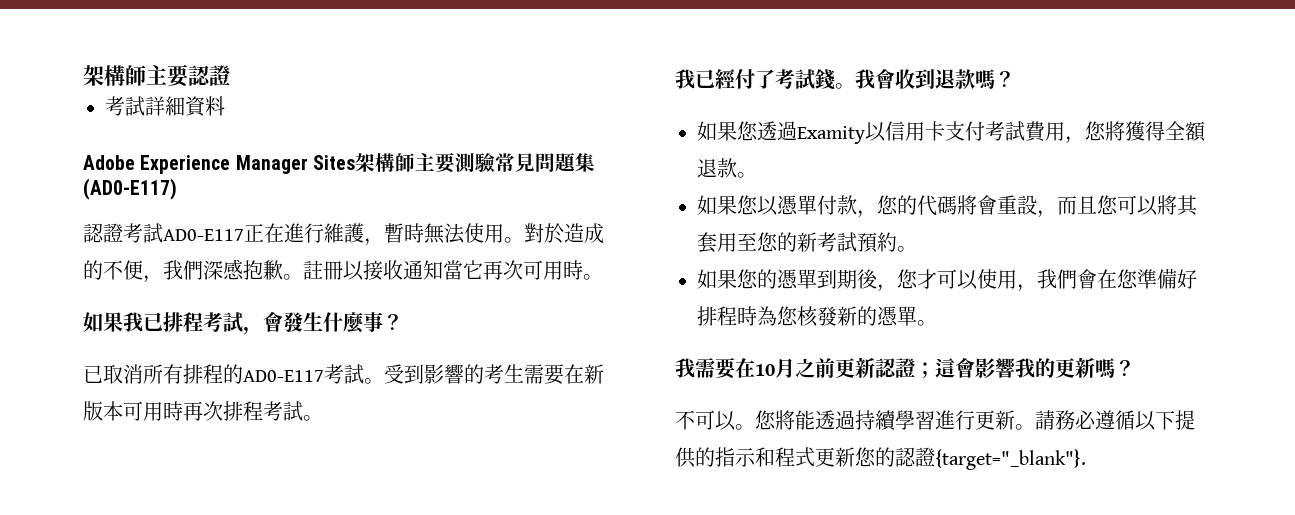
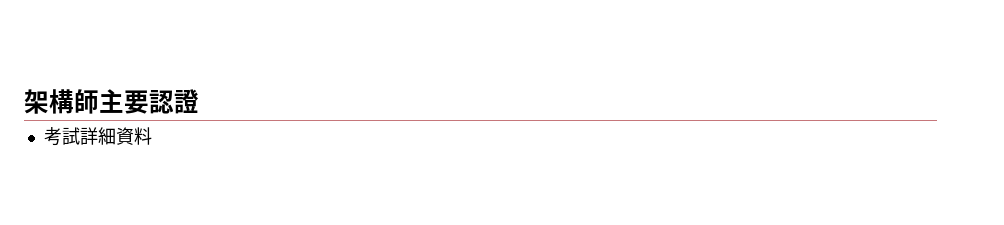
[83,153,595,174] [83,178,177,200] [83,223,604,246] [83,259,603,283] [83,312,403,335] [83,364,604,385] [83,401,323,421] [675,68,1015,90] [697,121,1206,144] [697,158,757,178] [697,195,1198,218] [697,232,917,253] [697,269,1197,292] [697,306,937,327] [675,357,1135,379] [675,410,1195,431] [675,447,1086,470] // Adobe Experience Manager Sites架構師主要測驗常見問題集(AD0-E117) // 認證考試AD0-E117正在進行維護，暫時無法使用。對於造成的不便，我們深感抱歉。註冊以接收通知當它再次可用時。 // 如果我已排程考試，會發生什麼事？ // 已取消所有排程的AD0-E117考試。受到影響的考生需要在新版本可用時再次排程考試。 // 我已經付了考試錢。我會收到退款嗎？ // 如果您透過Examity以信用卡支付考試費用，您將獲得全額退款。 // 如果您以憑單付款，您的代碼將會重設，而且您可以將其套用至您的新考試預約。 // 如果您的憑單到期後，您才可以使用，我們會在您準備好排程時為您核發新的憑單。 // 我需要在10月之前更新認證；這會影響我的更新嗎？ // 不可以。您將能透過持續學習進行更新。請務必遵循以下提供的指示和程式更新您的認證{target="_blank"}. -> (152, 136) none

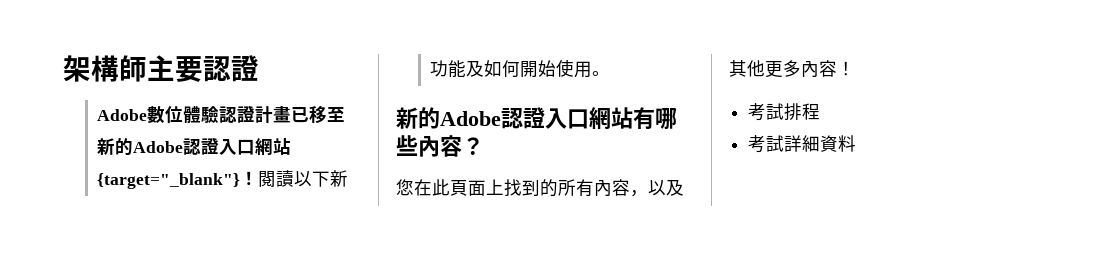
(199, 101) none -> [97,105,346,124] [97,137,292,156] [97,170,349,189] [430,59,611,78] [396,107,677,130] [396,135,484,157] [396,179,684,197] [729,60,855,78] [748,103,821,121] // Adobe數位體驗認證計畫已移至新的Adobe認證入口網站{target="_blank"}！閱讀以下新功能及如何開始使用。 // 新的Adobe認證入口網站有哪些內容？ // 您在此頁面上找到的所有內容，以及其他更多內容！ // 考試排程

